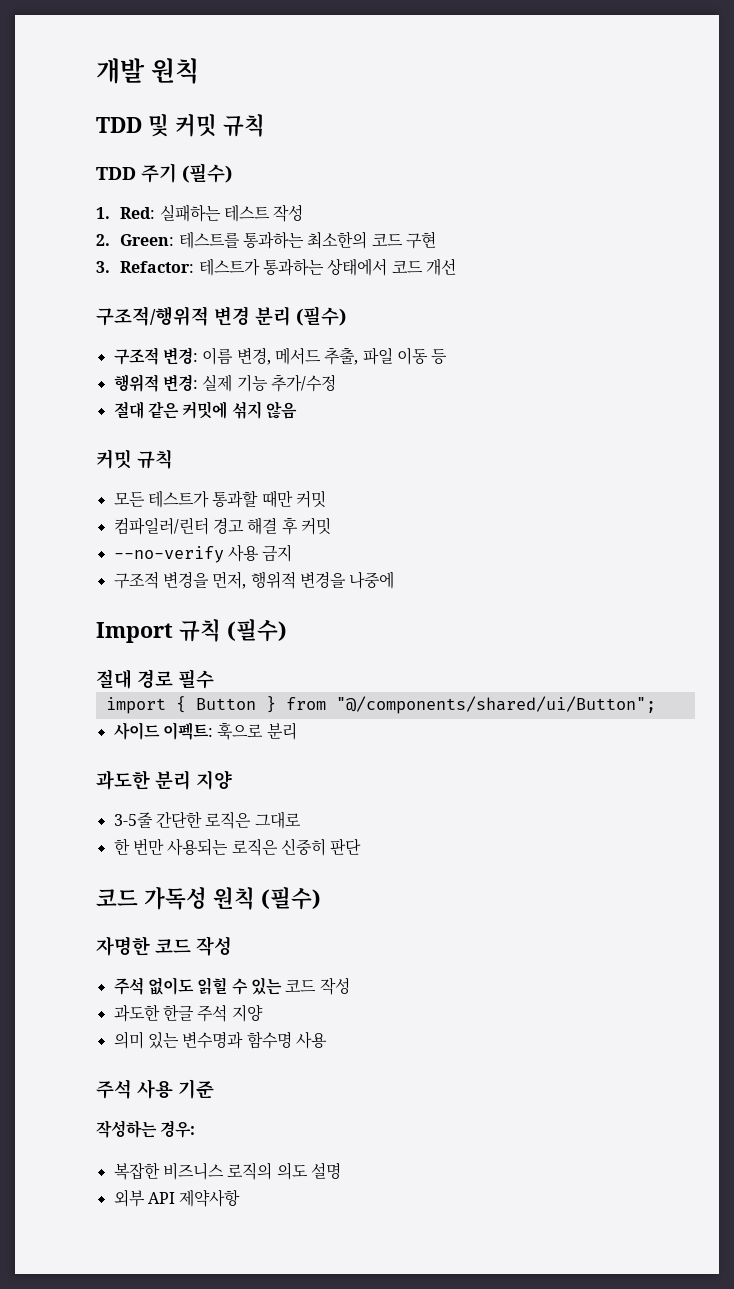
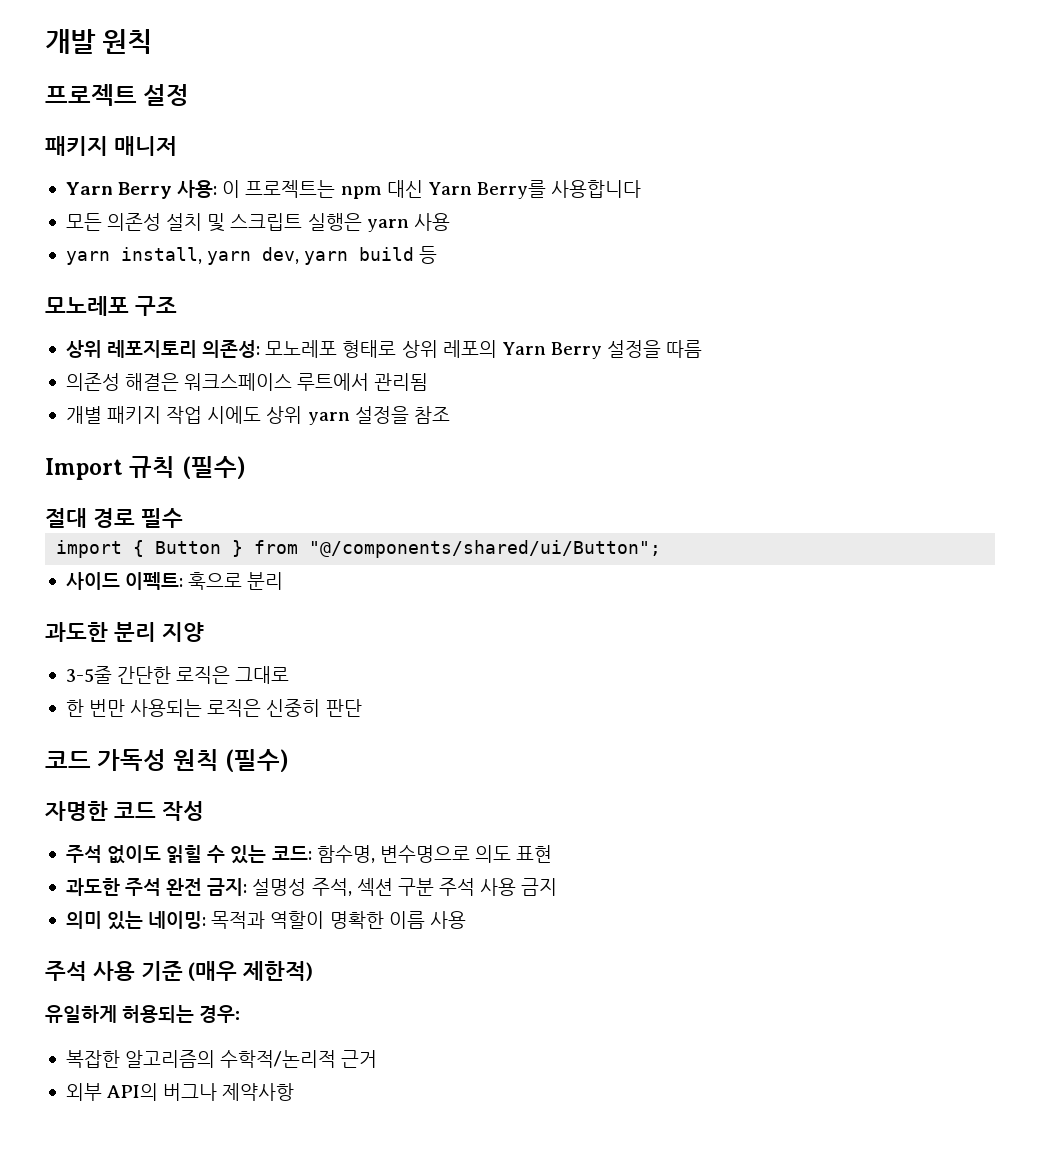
[96,113,265,137] [96,163,232,183] [96,204,304,222] [96,231,436,249] [96,258,456,276] [96,306,346,326] [113,347,448,365] [113,374,336,392] [113,401,297,419] [96,449,173,469] [113,490,326,508] [113,517,331,535] [113,544,293,563] [113,571,395,589] TDD 및 커밋 규칙 // TDD 주기 (필수) // 1. Red: 실패하는 테스트 작성 // 2. Green: 테스트를 통과하는 최소한의 코드 구현 // 3. Refactor: 테스트가 통과하는 상태에서 코드 개선 // 구조적/행위적 변경 분리 (필수) // 구조적 변경: 이름 변경, 메서드 추출, 파일 이동 등 // 행위적 변경: 실제 기능 추가/수정 // 절대 같은 커밋에 섞지 않음 // 커밋 규칙 // 모든 테스트가 통과할 때만 커밋 // 컴파일러/린터 경고 해결 후 커밋 // --no-verify 사용 금지 // 구조적 변경을 먼저, 행위적 변경을 나중에 -> [45,84,190,106] [45,136,177,156] [65,180,642,199] [65,213,450,232] [65,246,438,265] [45,296,177,316] [65,340,703,359] [65,373,429,391] [65,406,450,425] 프로젝트 설정 // 패키지 매니저 // Yarn Berry 사용: 이 프로젝트는 npm 대신 Yarn Berry를 사용합니다 // 모든 의존성 설치 및 스크립트 실행은 yarn 사용 // yarn install, yarn dev, yarn build 등 // 모노레포 구조 // 상위 레포지토리 의존성: 모노레포 형태로 상위 레포의 Yarn Berry 설정을 따름 // 의존성 해결은 워크스페이스 루트에서 관리됨 // 개별 패키지 작업 시에도 상위 yarn 설정을 참조
[285,977,350,995] [113,1004,263,1022] [113,1031,327,1049] [96,1079,214,1099] [96,1120,196,1138] [113,1162,341,1180] 코드 작성 // 과도한 한글 주석 지양 // 의미 있는 변수명과 함수명 사용 // 주석 사용 기준 // 작성하는 경우: // 복잡한 비즈니스 로직의 의도 설명 -> [271,845,553,863] [65,878,558,896] [65,911,466,930] [45,961,314,981] [45,1005,241,1023] [65,1050,378,1068] 코드: 함수명, 변수명으로 의도 표현 // 과도한 주석 완전 금지: 설명성 주석, 섹션 구분 주석 사용 금지 // 의미 있는 네이밍: 목적과 역할이 명확한 이름 사용 // 주석 사용 기준 (매우 제한적) // 유일하게 허용되는 경우: // 복잡한 알고리즘의 수학적/논리적 근거
[147,1192,175,1204] API -> [107,1083,218,1101] API의 버그나

